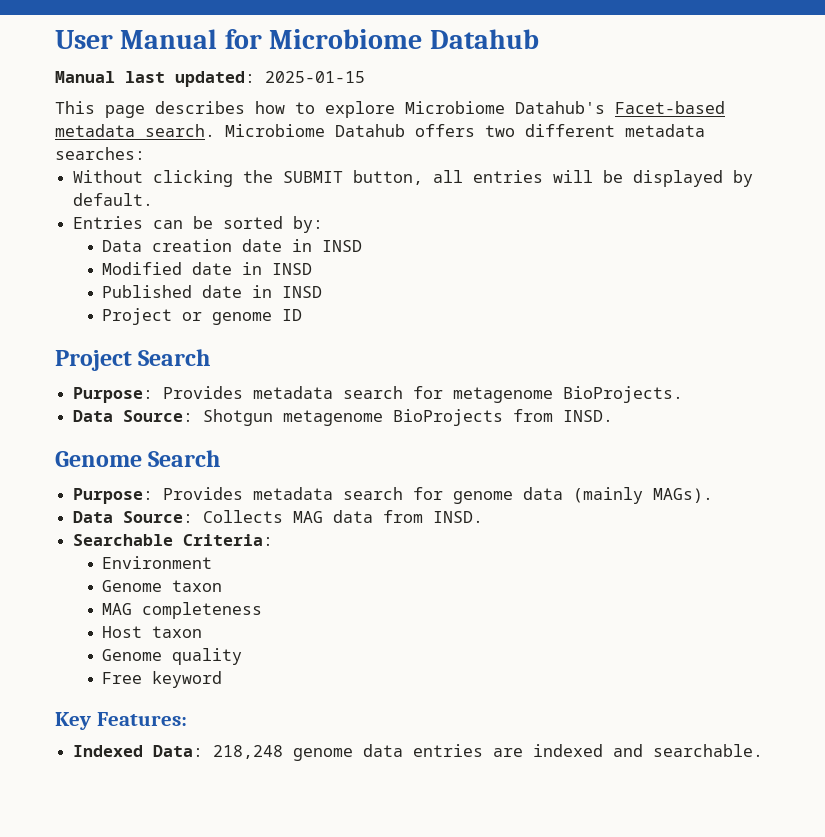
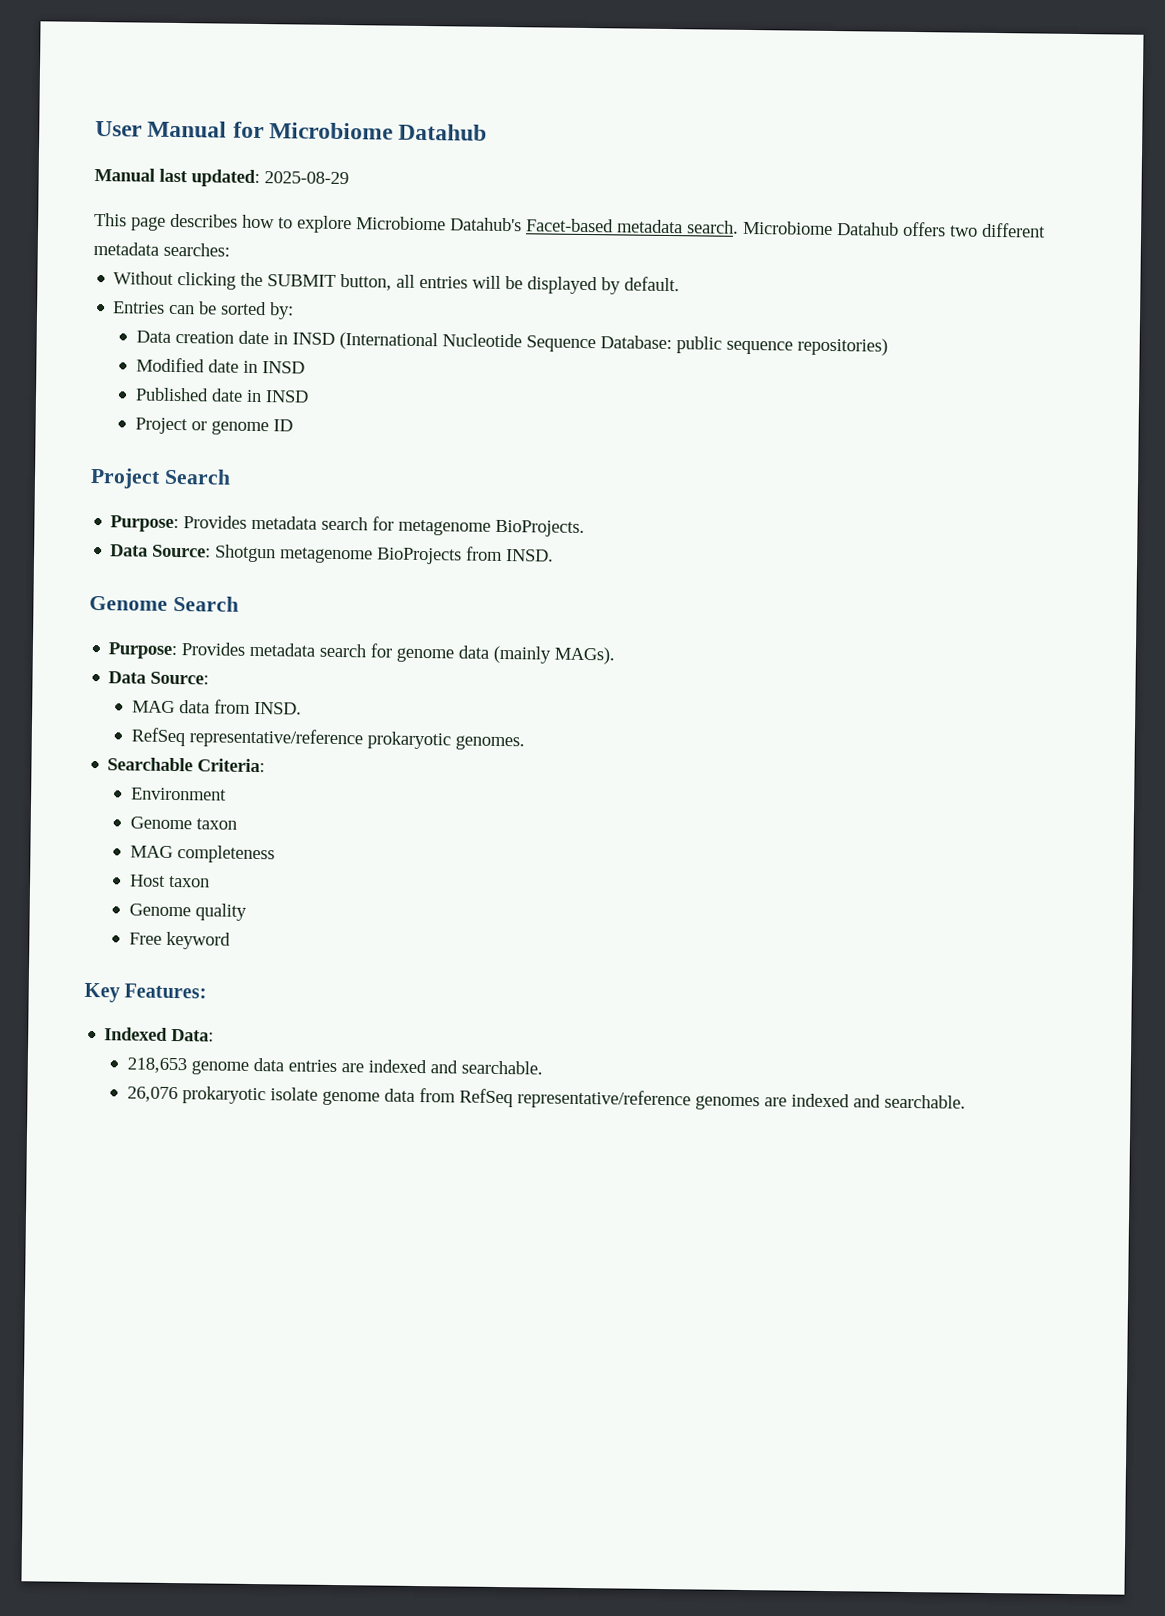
[265,71,365,83] 2025-01-15 -> [264,171,349,185] 2025-08-29
(363, 246) none -> [339,331,889,356] (International Nucleotide Sequence Database: public sequence repositories)
[203,510,284,523] Collects -> (210, 678) //
(484, 517) none -> [131,727,526,751] // RefSeq representative/reference prokaryotic genomes.
[213,745,284,759] 218,248 -> [127,1057,188,1074] // 218,653
(764, 750) none -> [127,1086,967,1111] // 26,076 prokaryotic isolate genome data from RefSeq representative/reference genomes are indexed and searchable.

